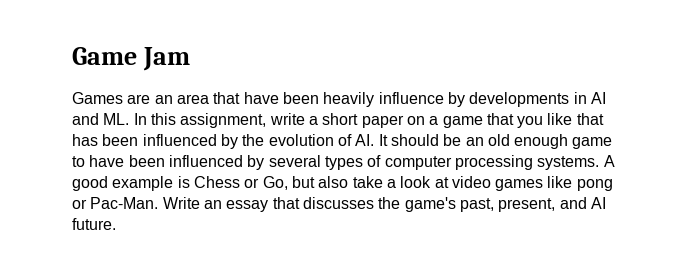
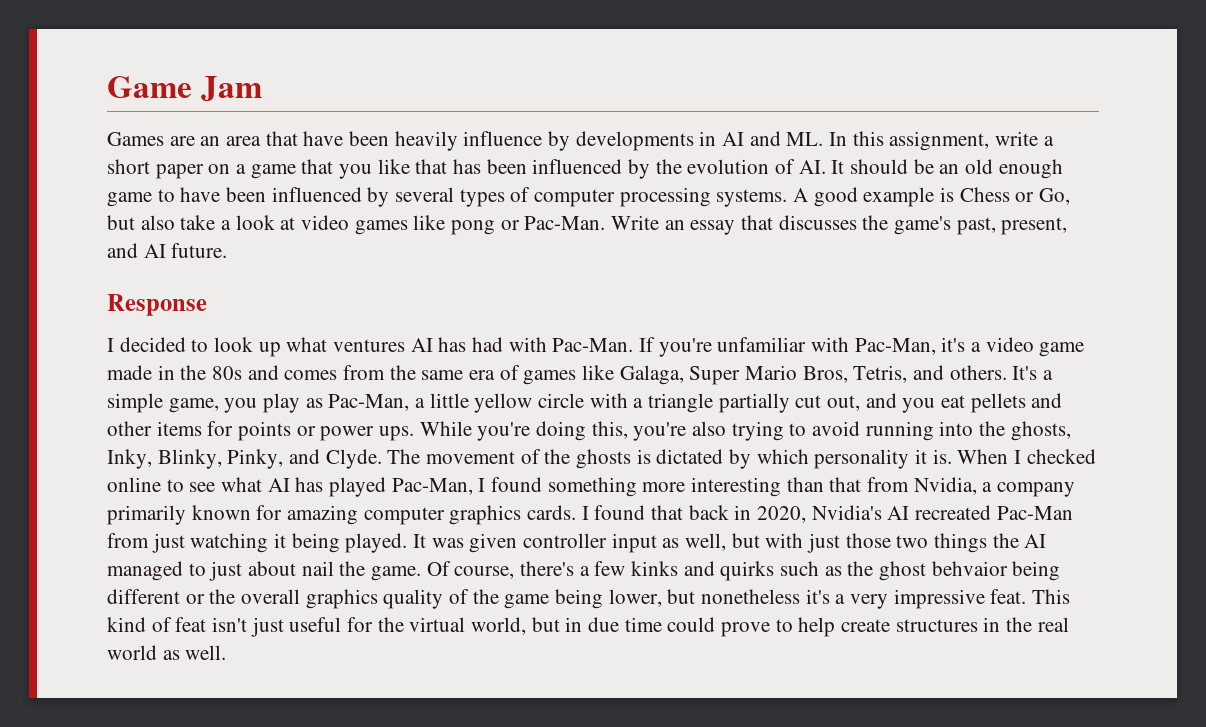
(116, 224) none -> [107,294,207,316] [107,337,1085,357] [107,365,1054,385] [107,393,1063,413] [107,421,1071,441] [107,449,1096,469] [107,477,1076,497] [107,505,1073,525] [107,533,1047,553] [107,561,1061,581] [107,589,1071,609] [107,617,1069,637] [107,645,227,660] // Response // I decided to look up what ventures AI has had with Pac-Man. If you're unfamiliar with Pac-Man, it's a video game made in the 80s and comes from the same era of games like Galaga, Super Mario Bros, Tetris, and others. It's a simple game, you play as Pac-Man, a little yellow circle with a triangle partially cut out, and you eat pellets and other items for points or power ups. While you're doing this, you're also trying to avoid running into the ghosts, Inky, Blinky, Pinky, and Clyde. The movement of the ghosts is dictated by which personality it is. When I checked online to see what AI has played Pac-Man, I found something more interesting than that from Nvidia, a company primarily known for amazing computer graphics cards. I found that back in 2020, Nvidia's AI recreated Pac-Man from just watching it being played. It was given controller input as well, but with just those two things the AI managed to just about nail the game. Of course, there's a few kinks and quirks such as the ghost behvaior being different or the overall graphics quality of the game being lower, but nonetheless it's a very impressive feat. This kind of feat isn't just useful for the virtual world, but in due time could prove to help create structures in the real world as well.

